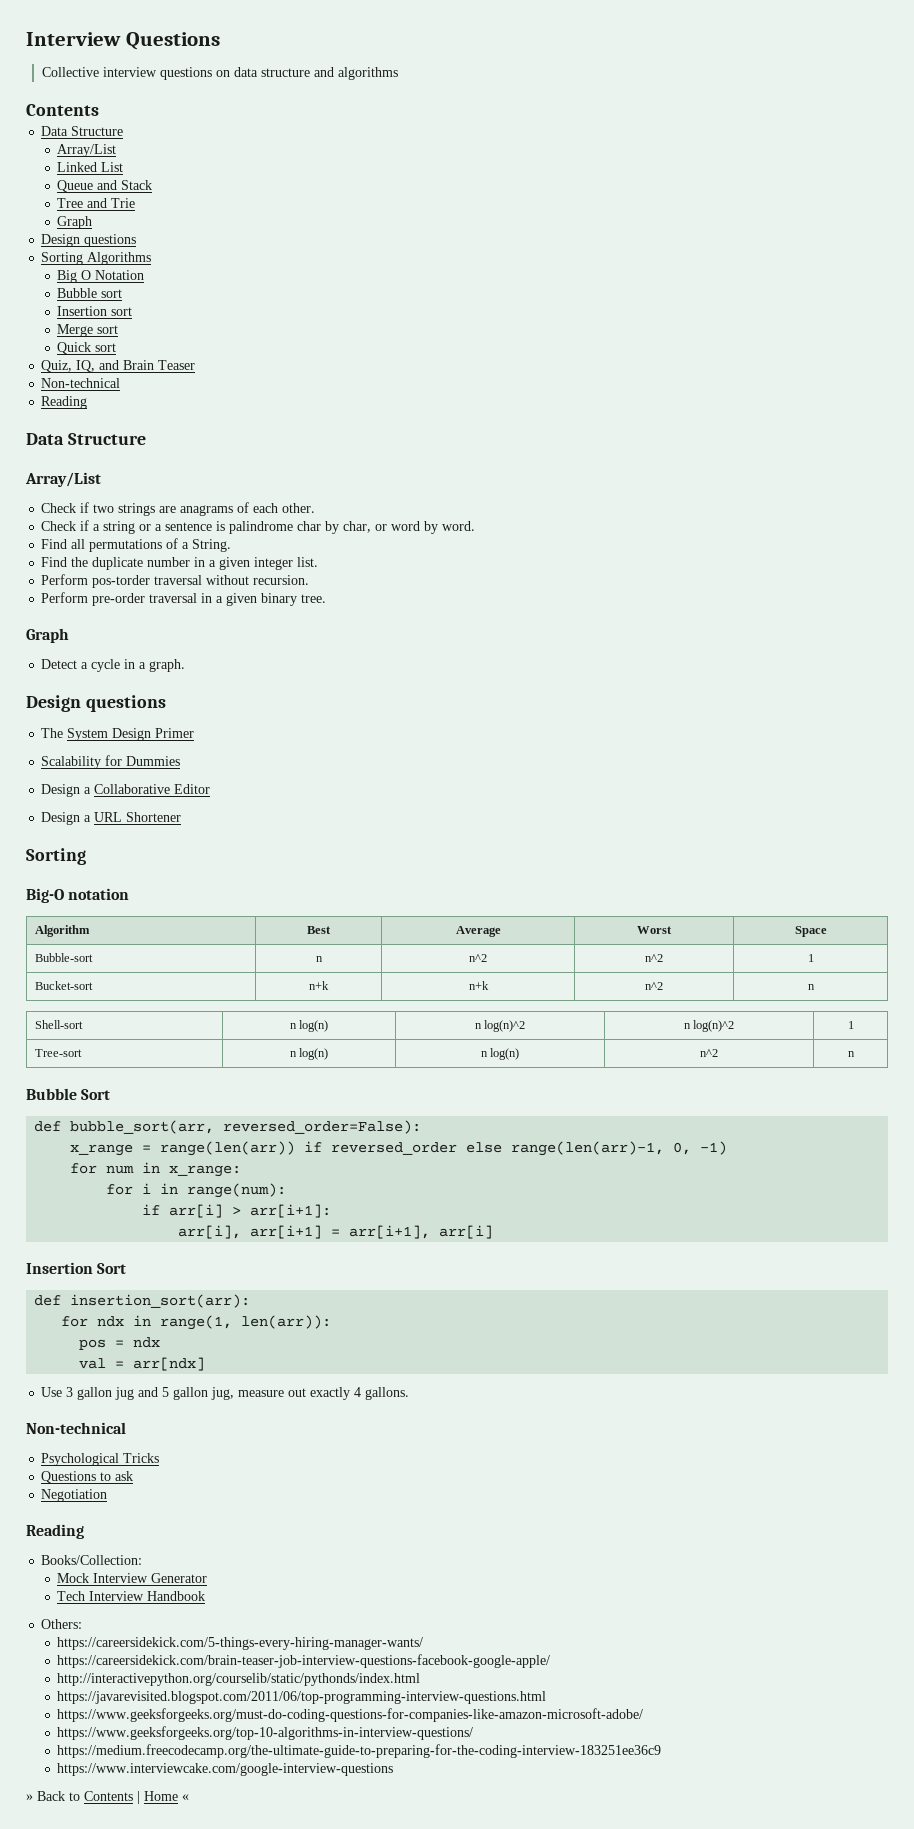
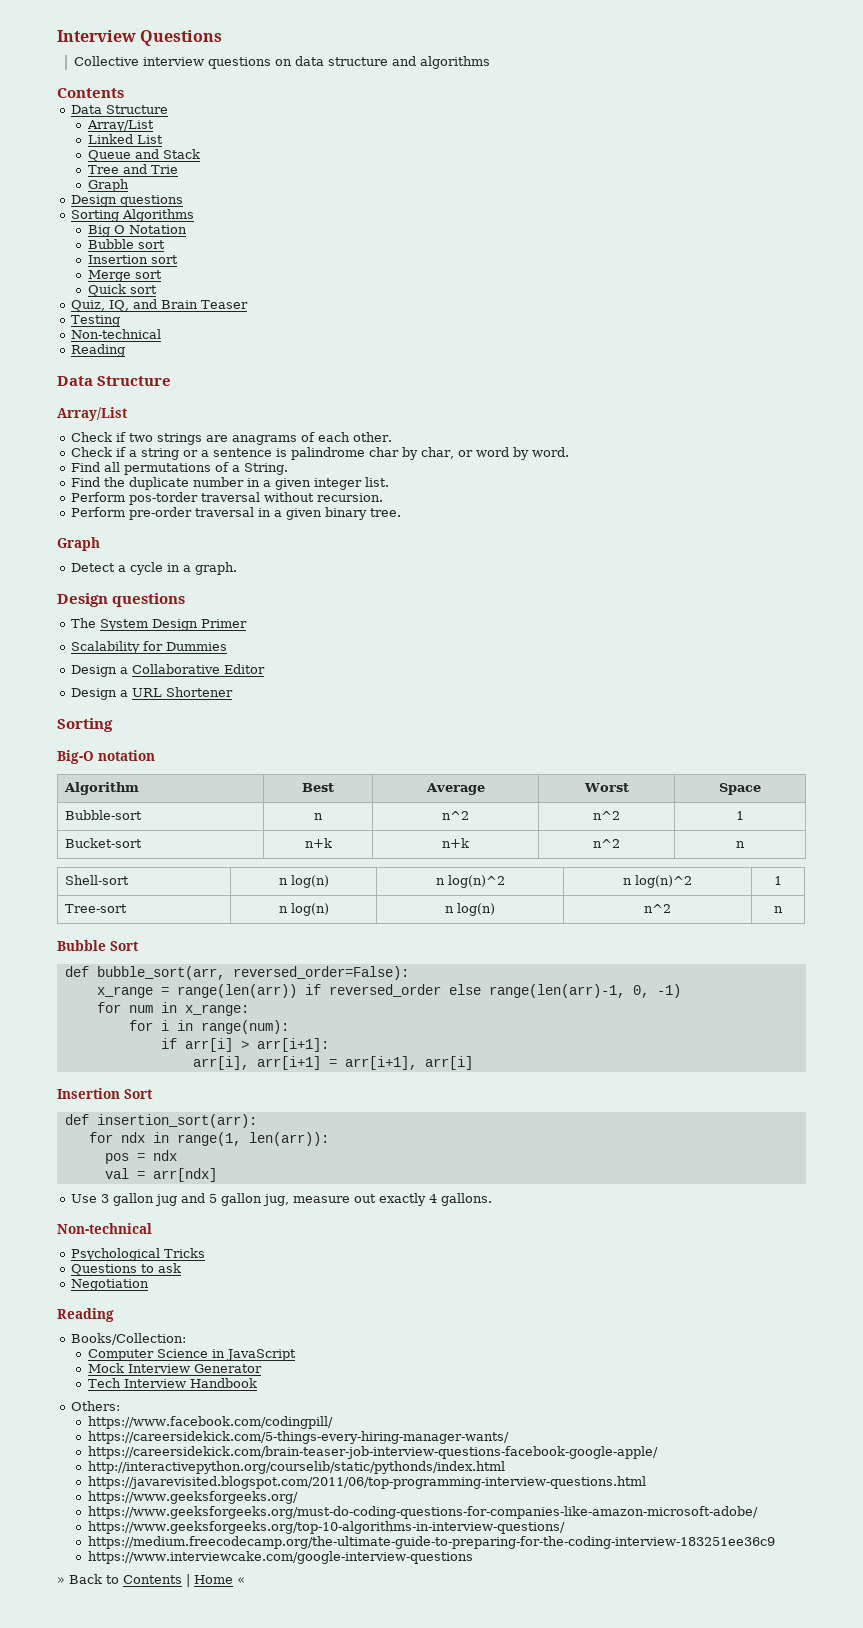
(196, 365) none -> [70,315,120,327] // Testing
(143, 1560) none -> [87,1349,296,1361] // Computer Science in JavaScript
(83, 1624) none -> [87,1416,333,1429] // https://www.facebook.com/codingpill/
(547, 1697) none -> [87,1491,298,1504] // https://www.geeksforgeeks.org/

